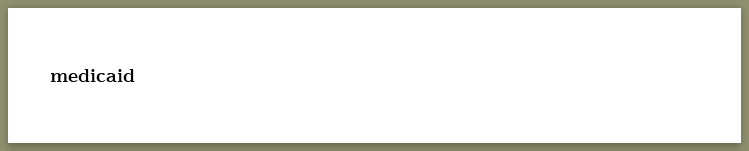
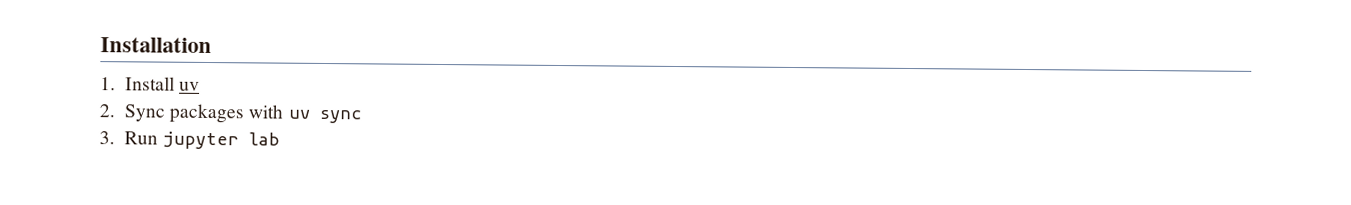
[50,69,135,82] medicaid -> [100,37,212,54] [100,76,201,91] [99,103,362,124] [99,131,281,150] Installation // 1. Install uv // 2. Sync packages with uv sync // 3. Run jupyter lab

